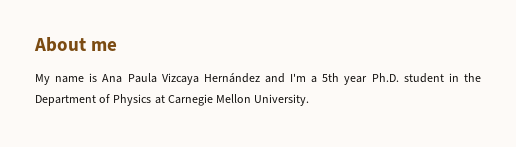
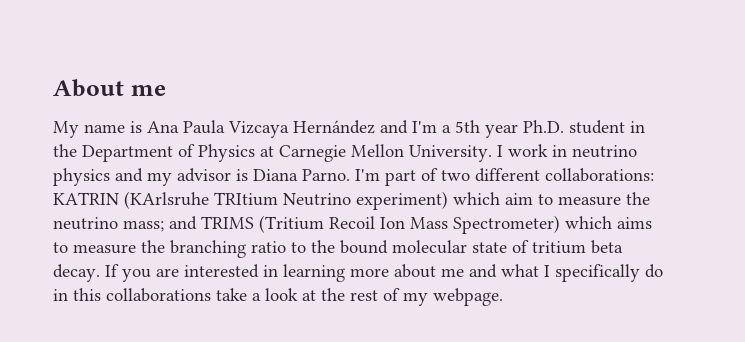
(310, 100) none -> [497,144,637,158] [53,168,654,186] [53,191,650,210] [53,215,652,234] [53,240,623,258] [53,264,663,282] [53,288,503,306] I work in neutrino physics and my advisor is Diana Parno. I'm part of two different collaborations: KATRIN (KArlsruhe TRItium Neutrino experiment) which aim to measure the neutrino mass; and TRIMS (Tritium Recoil Ion Mass Spectrometer) which aims to measure the branching ratio to the bound molecular state of tritium beta decay. If you are interested in learning more about me and what I specifically do in this collaborations take a look at the rest of my webpage.

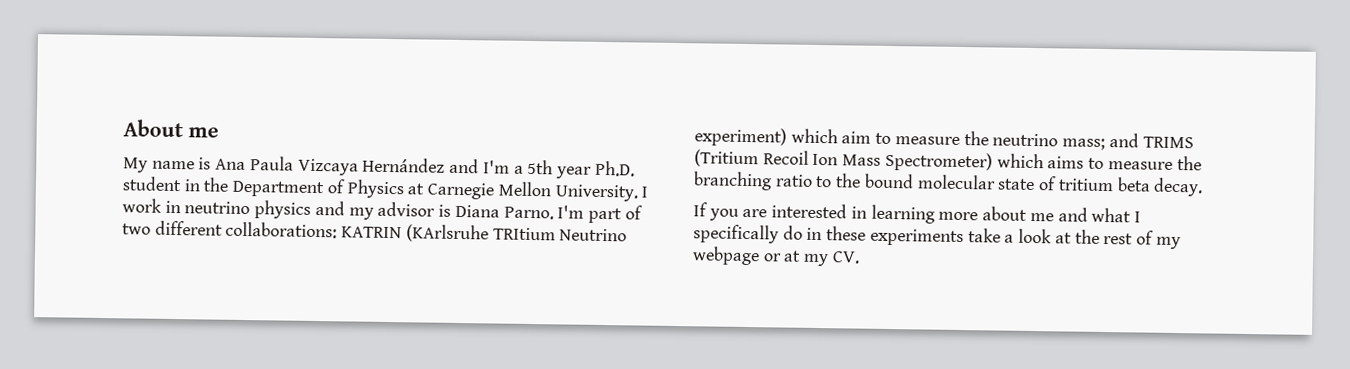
(100, 273) none -> (1204, 187) //
[73,288,211,302] this collaborations -> [826,226,964,247] these experiments
[433,288,503,306] webpage. -> [692,246,860,267] webpage or at my CV.

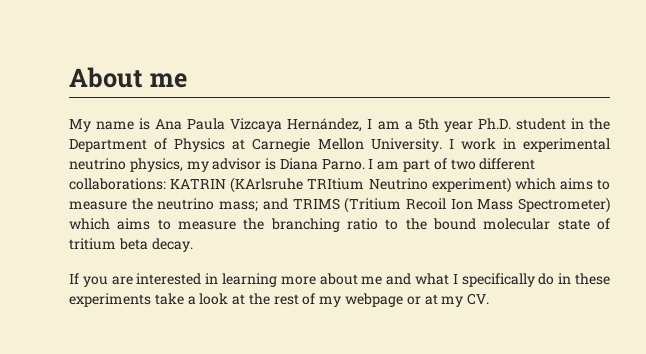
[362,157,510,174] Hernández and I'm -> [287,118,400,132] Hernández, I am
[184,200,345,219] neutrino physics and -> [523,138,611,152] [69,158,183,172] experimental neutrino physics,
[557,205,585,219] I'm -> [368,159,400,170] I am
[841,131,872,144] aim -> [559,178,593,190] aims

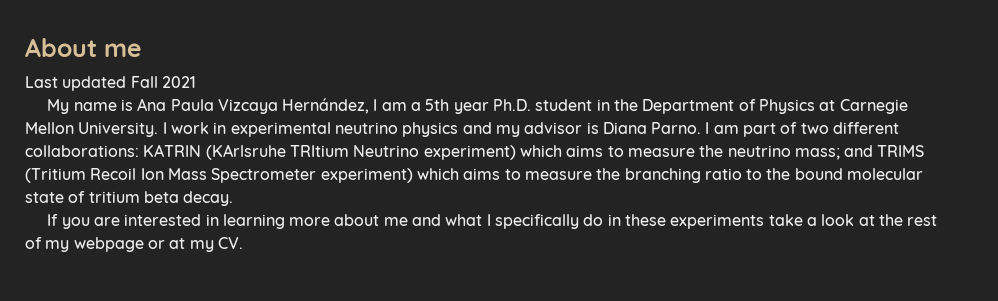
(187, 80) none -> [25,76,196,91] // Last updated Fall 2021
[129,158,183,172] physics, -> [402,122,492,137] physics and
[518,197,610,213] Spectrometer) -> [211,168,413,183] Spectrometer experiment)

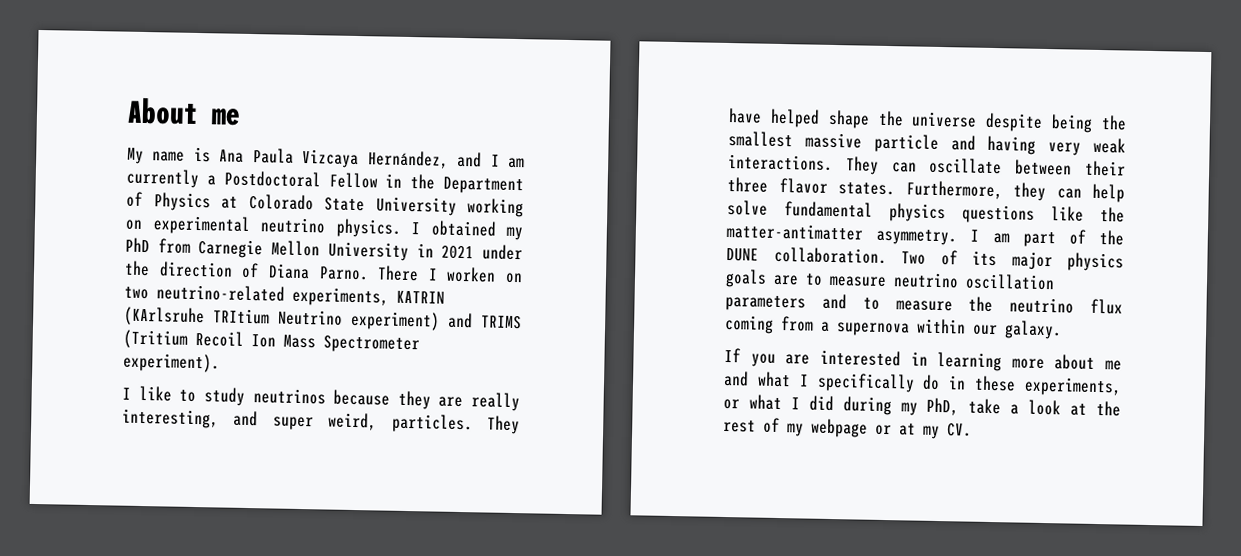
[25,76,196,91] // Last updated Fall 2021 -> (241, 117) none
[373,99,593,114] I am a 5th year Ph.D. student -> [457,151,525,169] [126,168,378,189] and I am currently a Postdoctoral Fellow
[839,99,908,114] [25,122,900,137] [25,145,139,157] Carnegie Mellon University. I work in experimental neutrino physics and my advisor is Diana Parno. I am part of two different collaborations: -> [248,193,524,218] [125,215,523,241] [125,237,523,261] [124,260,523,284] [124,284,389,307] Colorado State University working on experimental neutrino physics. I obtained my PhD from Carnegie Mellon University in 2021 under the direction of Diana Parno. There I worken on two neutrino-related experiments,
[519,145,840,160] which aims to measure the neutrino mass; -> (440, 320) none
[320,168,924,183] [25,191,234,206] experiment) which aims to measure the branching ratio to the bound molecular state of tritium beta decay. -> [123,352,220,373] [122,385,520,412] [122,408,520,435] [728,108,1127,133] [728,131,1126,156] [728,154,1126,177] [727,177,1125,203] [727,200,1125,224] [726,222,1124,248] [726,246,1124,272] [725,268,1055,291] [725,293,1123,315] [724,314,1062,340] experiment). // I like to study neutrinos because they are really interesting, and super weird, particles. They have helped shape the universe despite being the smallest massive particle and having very weak interactions. They can oscillate between their three flavor states. Furthermore, they can help solve fundamental physics questions like the matter-antimatter asymmetry. I am part of the DUNE collaboration. Two of its major physics goals are to measure neutrino oscillation parameters and to measure the neutrino flux coming from a supernova within our galaxy.
[670,214,765,229] experiments -> [1024,376,1122,397] [723,394,960,416] experiments, or what I did during my PhD,

